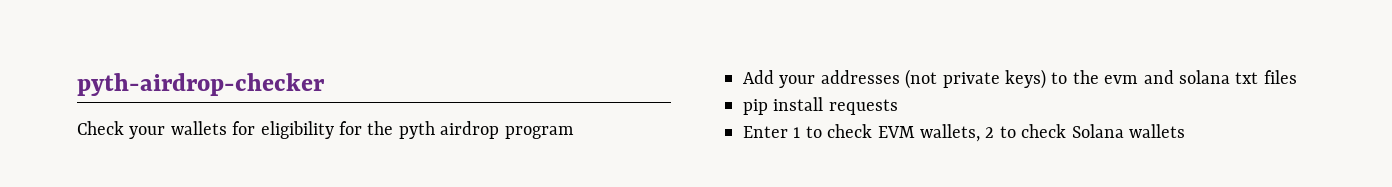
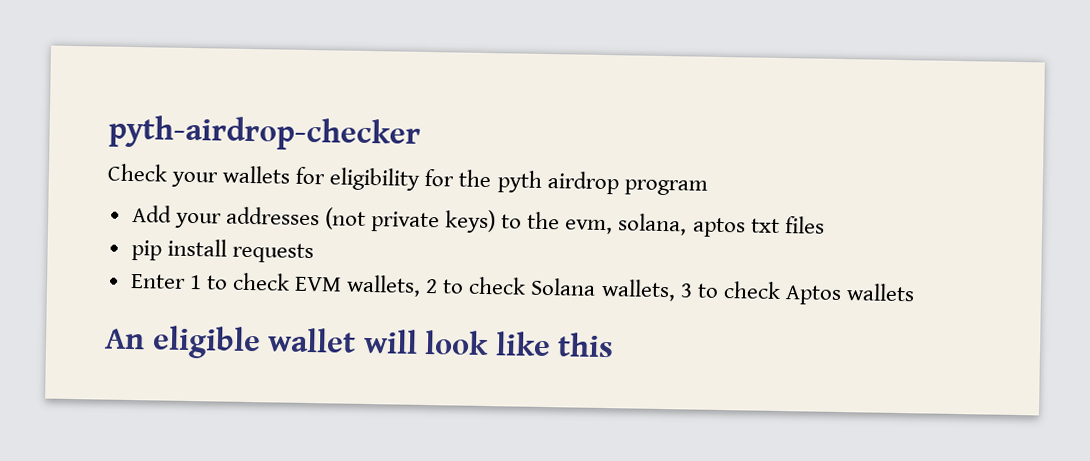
[1104,70,1230,84] evm and solana -> [564,213,746,238] evm, solana, aptos
[1129,124,1185,138] wallets -> [600,278,915,306] [104,325,615,360] wallets, 3 to check Aptos wallets // An eligible wallet will look like this

